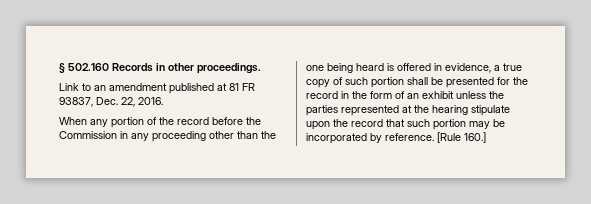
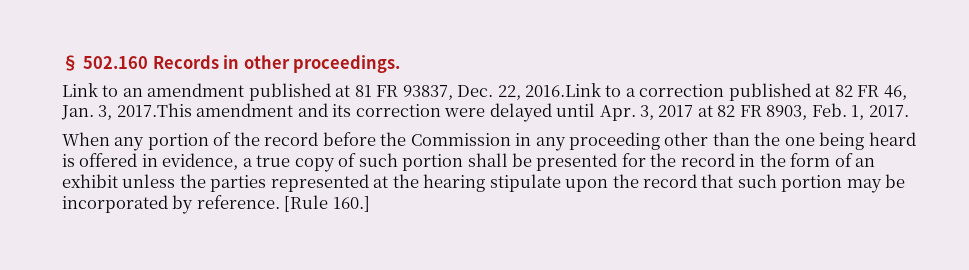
[138,97,163,105] 2016. -> [525,83,907,101] [61,103,909,122] 2016.Link to a correction published at 82 FR 46, Jan. 3, 2017.This amendment and its correction were delayed until Apr. 3, 2017 at 82 FR 8903, Feb. 1, 2017.

